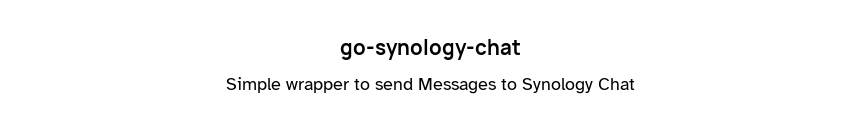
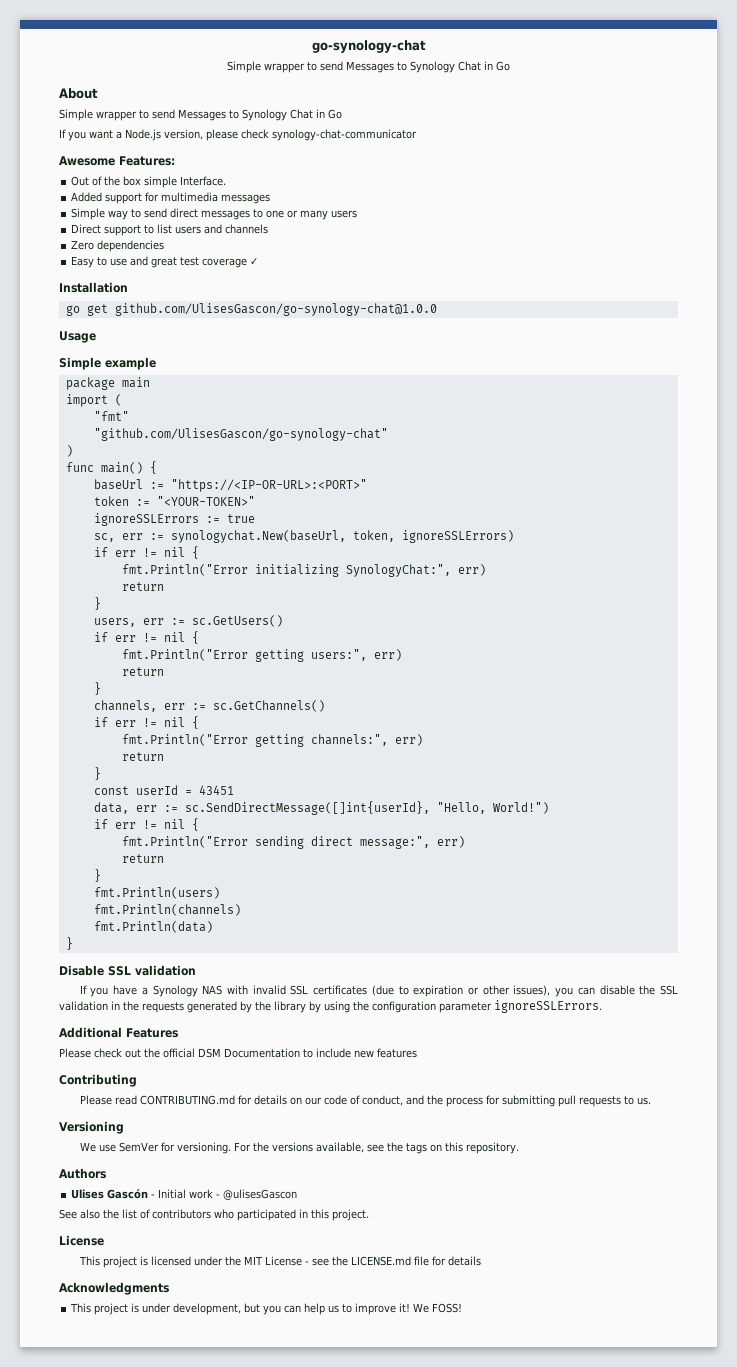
(635, 84) none -> [484,61,510,71] [59,88,98,99] [59,109,342,121] [59,129,417,141] [59,156,175,166] [71,176,227,188] [71,192,271,204] [71,208,358,220] [71,224,269,236] [71,240,165,252] [71,256,259,268] [59,282,128,293] [65,303,437,316] [59,331,96,343] [59,357,156,370] [65,377,150,390] [65,394,122,407] [93,411,129,421] [93,428,388,441] [65,445,73,457] [65,461,157,474] [93,479,367,492] [93,496,255,506] [93,513,255,526] [93,530,514,543] [93,546,199,559] [121,564,486,577] [121,582,164,591] [93,597,101,610] [93,615,283,627] [93,631,199,644] [121,649,402,662] [121,667,164,676] [93,682,101,695] [93,700,325,712] [93,716,199,729] [121,734,423,747] [121,752,164,761] [93,767,101,780] [93,785,234,795] [93,801,549,815] [93,818,199,831] [121,836,465,849] [121,854,164,863] [93,869,101,882] [93,887,220,899] [93,904,241,916] [93,921,213,933] [65,937,73,950] [59,965,196,976] [79,985,679,997] [59,1000,602,1013] [59,1027,178,1038] [59,1048,417,1058] [59,1074,137,1087] [79,1095,651,1107] [59,1121,124,1134] [79,1142,519,1154] [59,1168,106,1179] [71,1189,298,1200] [59,1209,369,1221] [59,1235,104,1246] [78,1256,481,1268] [59,1282,169,1295] [70,1303,463,1315] in Go // About // Simple wrapper to send Messages to Synology Chat in Go // If you want a Node.js version, please check synology-chat-communicator // Awesome Features: // Out of the box simple Interface. // Added support for multimedia messages // Simple way to send direct messages to one or many users // Direct support to list users and channels // Zero dependencies // Easy to use and great test coverage ✓ // Installation // go get github.com/UlisesGascon/go-synology-chat@1.0.0 // Usage // Simple example // package main // import ( // "fmt" // "github.com/UlisesGascon/go-synology-chat" // ) // func main() { // baseUrl := "https://<IP-OR-URL>:<PORT>" // token := "<YOUR-TOKEN>" // ignoreSSLErrors := true // sc, err := synologychat.New(baseUrl, token, ignoreSSLErrors) // if err != nil { // fmt.Println("Error initializing SynologyChat:", err) // return // } // users, err := sc.GetUsers() // if err != nil { // fmt.Println("Error getting users:", err) // return // } // channels, err := sc.GetChannels() // if err != nil { // fmt.Println("Error getting channels:", err) // return // } // const userId = 43451 // data, err := sc.SendDirectMessage([]int{userId}, "Hello, World!") // if err != nil { // fmt.Println("Error sending direct message:", err) // return // } // fmt.Println(users) // fmt.Println(channels) // fmt.Println(data) // } // Disable SSL validation // If you have a Synology NAS with invalid SSL certificates (due to expiration or other issues), you can disable the SSL validation in the requests generated by the library by using the configuration parameter ignoreSSLErrors. // Additional Features // Please check out the official DSM Documentation to include new features // Contributing // Please read CONTRIBUTING.md for details on our code of conduct, and the process for submitting pull requests to us. // Versioning // We use SemVer for versioning. For the versions available, see the tags on this repository. // Authors // Ulises Gascón - Initial work - @ulisesGascon // See also the list of contributors who participated in this project. // License // This project is licensed under the MIT License - see the LICENSE.md file for details // Acknowledgments // This project is under development, but you can help us to improve it! We FOSS!

